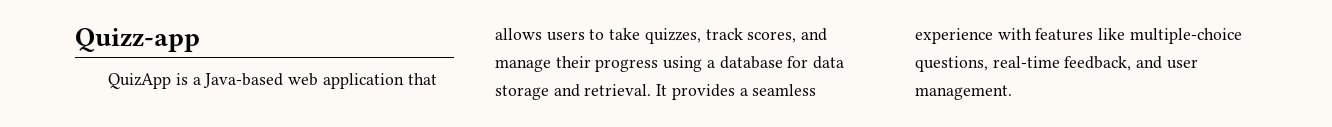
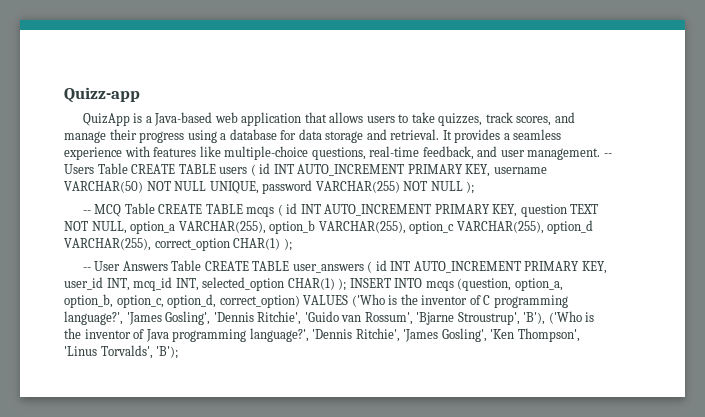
(1012, 92) none -> [603,153,612,157] [64,163,547,177] [64,180,475,194] [82,203,599,217] [64,220,594,234] [64,238,292,251] [82,260,607,274] [64,277,563,291] [64,294,568,308] [64,311,595,325] [64,328,580,342] [64,345,179,359] -- Users Table CREATE TABLE users ( id INT AUTO_INCREMENT PRIMARY KEY, username VARCHAR(50) NOT NULL UNIQUE, password VARCHAR(255) NOT NULL ); // -- MCQ Table CREATE TABLE mcqs ( id INT AUTO_INCREMENT PRIMARY KEY, question TEXT NOT NULL, option_a VARCHAR(255), option_b VARCHAR(255), option_c VARCHAR(255), option_d VARCHAR(255), correct_option CHAR(1) ); // -- User Answers Table CREATE TABLE user_answers ( id INT AUTO_INCREMENT PRIMARY KEY, user_id INT, mcq_id INT, selected_option CHAR(1) ); INSERT INTO mcqs (question, option_a, option_b, option_c, option_d, correct_option) VALUES ('Who is the inventor of C programming language?', 'James Gosling', 'Dennis Ritchie', 'Guido van Rossum', 'Bjarne Stroustrup', 'B'), ('Who is the inventor of Java programming language?', 'Dennis Ritchie', 'James Gosling', 'Ken Thompson', 'Linus Torvalds', 'B');

